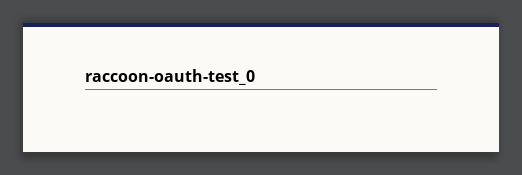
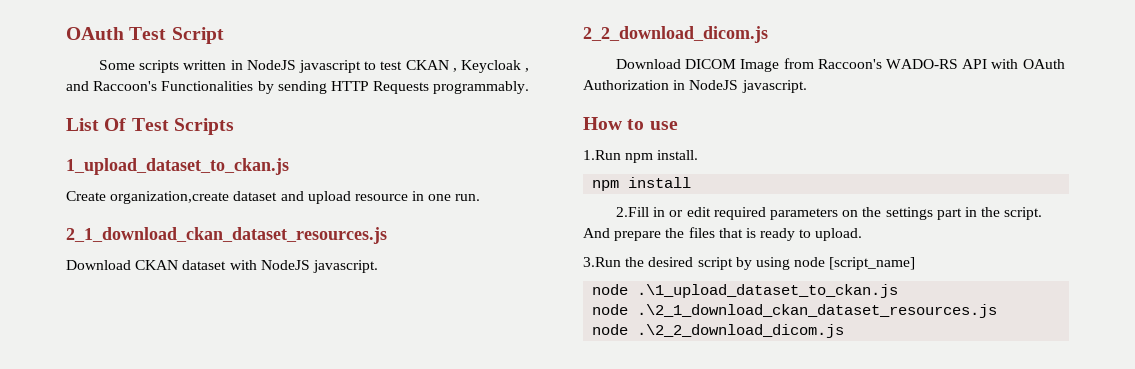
[85,69,255,85] raccoon-oauth-test_0 -> [66,27,224,44] [99,60,530,73] [66,81,530,94] [66,118,234,135] [66,158,289,175] [66,191,481,204] [66,227,387,244] [66,260,378,273] [583,26,768,43] [616,58,1065,72] [583,80,807,93] [583,117,678,130] [583,150,699,163] [592,177,692,191] [616,207,1043,220] [583,227,863,241] [583,257,916,270] [592,284,899,298] [592,304,998,318] [592,324,845,338] OAuth Test Script // Some scripts written in NodeJS javascript to test CKAN , Keycloak , and Raccoon's Functionalities by sending HTTP Requests programmably. // List Of Test Scripts // 1_upload_dataset_to_ckan.js // Create organization,create dataset and upload resource in one run. // 2_1_download_ckan_dataset_resources.js // Download CKAN dataset with NodeJS javascript. // 2_2_download_dicom.js // Download DICOM Image from Raccoon's WADO-RS API with OAuth Authorization in NodeJS javascript. // How to use // 1.Run npm install. // npm install // 2.Fill in or edit required parameters on the settings part in the script. And prepare the files that is ready to upload. // 3.Run the desired script by using node [script_name] // node .\1_upload_dataset_to_ckan.js // node .\2_1_download_ckan_dataset_resources.js // node .\2_2_download_dicom.js

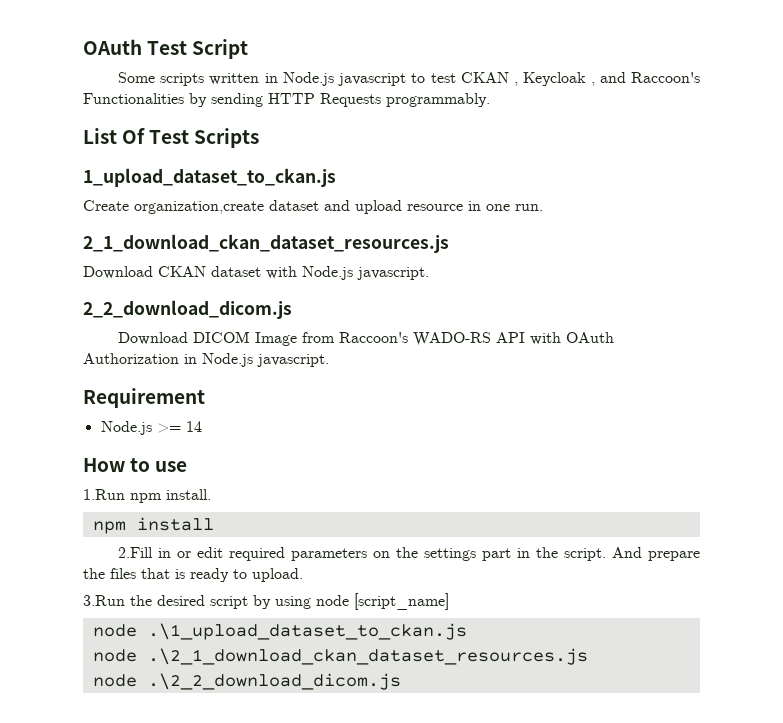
[246,60,296,70] NodeJS -> [282,72,334,86] Node.js
[260,260,310,270] NodeJS -> [302,266,353,280] Node.js
[689,80,807,93] NodeJS javascript. -> [202,353,329,367] [83,388,205,408] [100,421,202,435] Node.js javascript. // Requirement // Node.js >= 14

